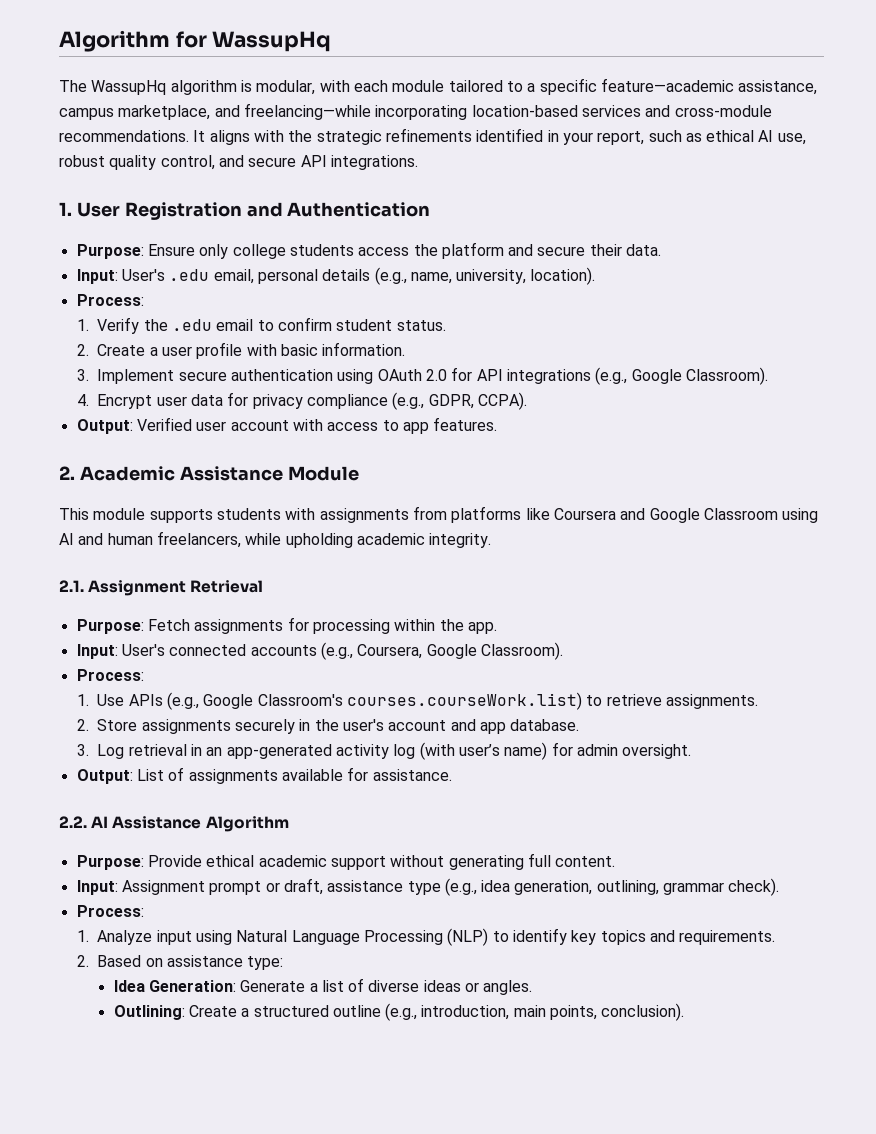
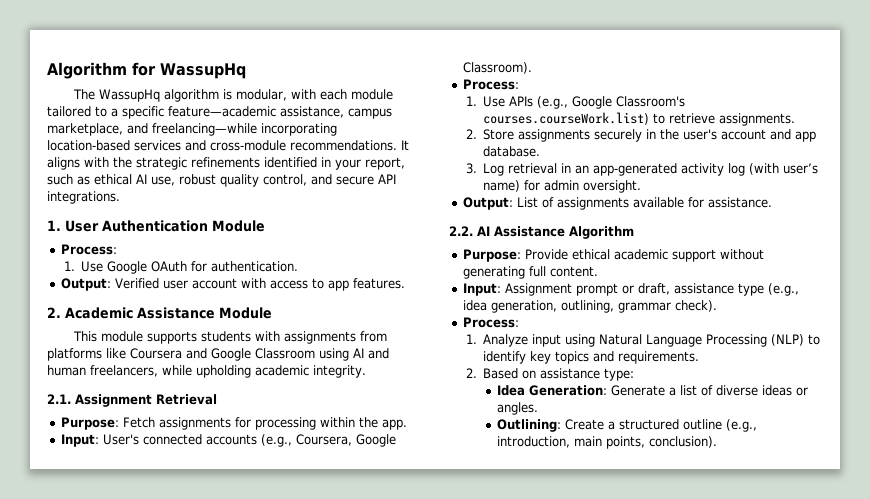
[124,202,283,220] Registration and -> (99, 226) none
[76,242,662,259] [76,267,596,285] [76,294,144,306] [77,317,446,334] [77,342,406,359] [77,367,768,385] [77,392,528,410] // Purpose: Ensure only college students access the platform and secure their data. // Input: User's .edu email, personal details (e.g., name, university, location). // Process: // 1. Verify the .edu email to confirm student status. // 2. Create a user profile with basic information. // 3. Implement secure authentication using OAuth 2.0 for API integrations (e.g., Google Classroom). // 4. Encrypt user data for privacy compliance (e.g., GDPR, CCPA). -> [212,220,265,232] [60,244,117,255] [64,261,299,274] Module // Process: // 1. Use Google OAuth for authentication.

